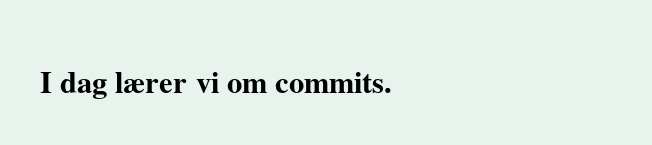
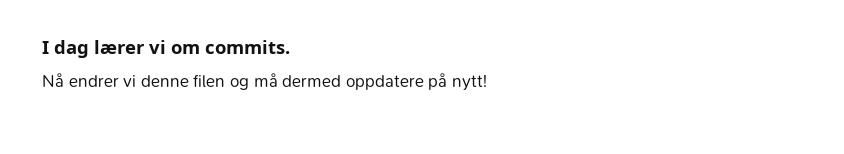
(393, 82) none -> [42,73,487,91] // Nå endrer vi denne filen og må dermed oppdatere på nytt!

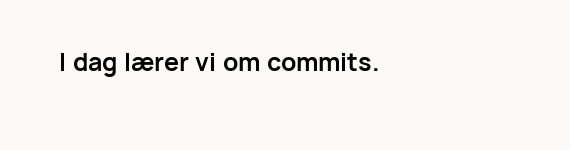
[42,73,487,91] // Nå endrer vi denne filen og må dermed oppdatere på nytt! -> (380, 62) none

